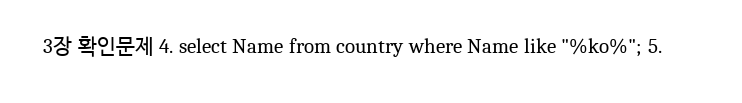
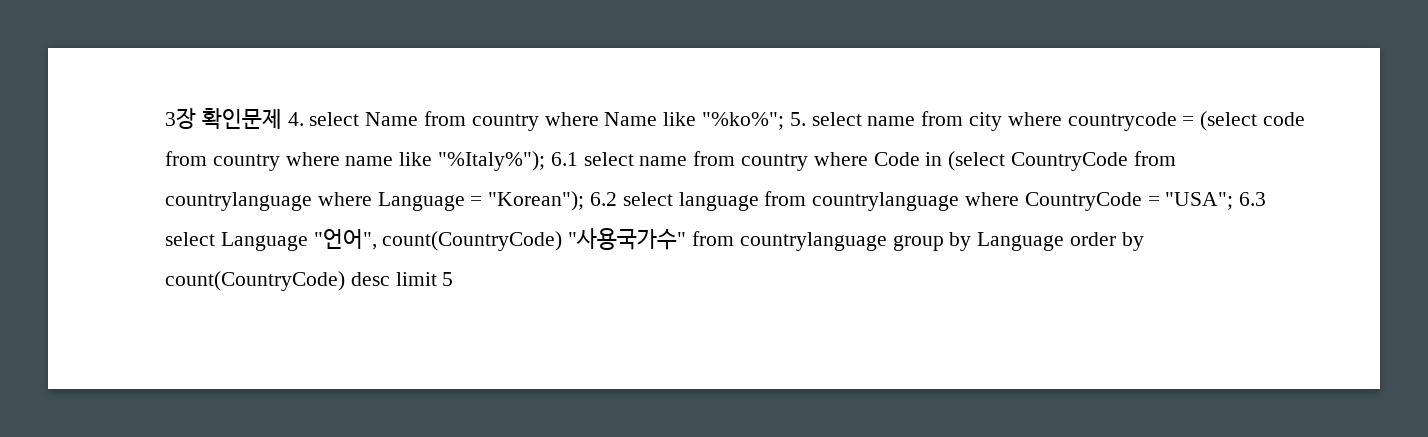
(662, 46) none -> [811,111,1306,131] [165,151,1176,171] [165,191,1267,211] [165,228,1144,251] [165,271,454,291] select name from city where countrycode = (select code from country where name like "%Italy%"); 6.1 select name from country where Code in (select CountryCode from countrylanguage where Language = "Korean"); 6.2 select language from countrylanguage where CountryCode = "USA"; 6.3 select Language "언어", count(CountryCode) "사용국가수" from countrylanguage group by Language order by count(CountryCode) desc limit 5

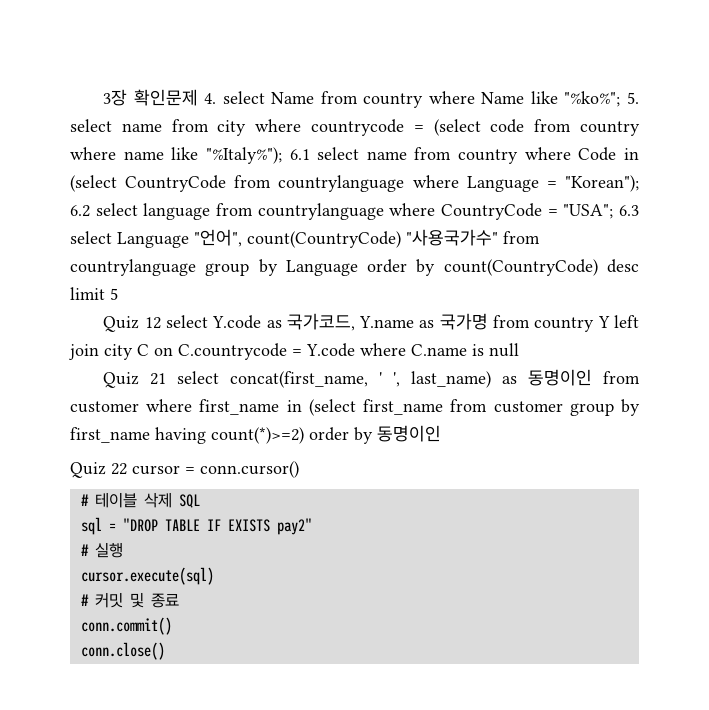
(454, 279) none -> [103,313,639,332] [69,343,519,360] [103,369,641,388] [70,399,640,416] [70,425,441,444] [70,461,299,478] [80,492,200,508] [80,517,312,535] [80,542,123,558] [80,567,214,585] [80,592,179,608] [80,617,172,635] [80,642,165,660] // Quiz 12 select Y.code as 국가코드, Y.name as 국가명 from country Y left join city C on C.countrycode = Y.code where C.name is null // Quiz 21 select concat(first_name, ' ', last_name) as 동명이인 from customer where first_name in (select first_name from customer group by first_name having count(*)>=2) order by 동명이인 // Quiz 22 cursor = conn.cursor() // # 테이블 삭제 SQL // sql = "DROP TABLE IF EXISTS pay2" // # 실행 // cursor.execute(sql) // # 커밋 및 종료 // conn.commit() // conn.close()

